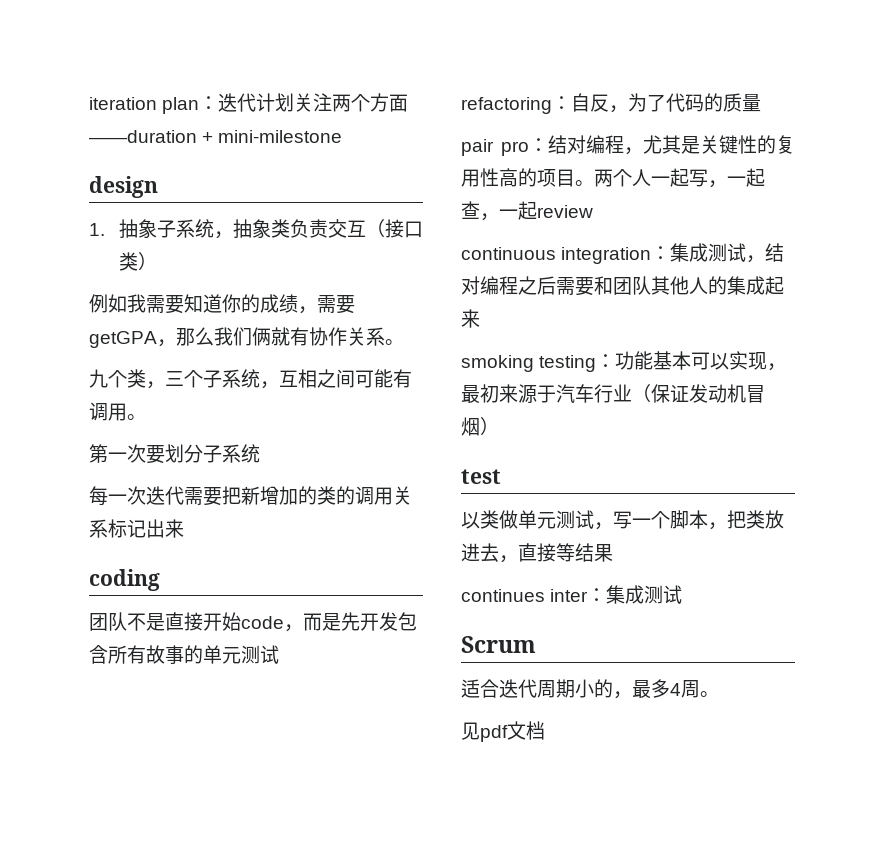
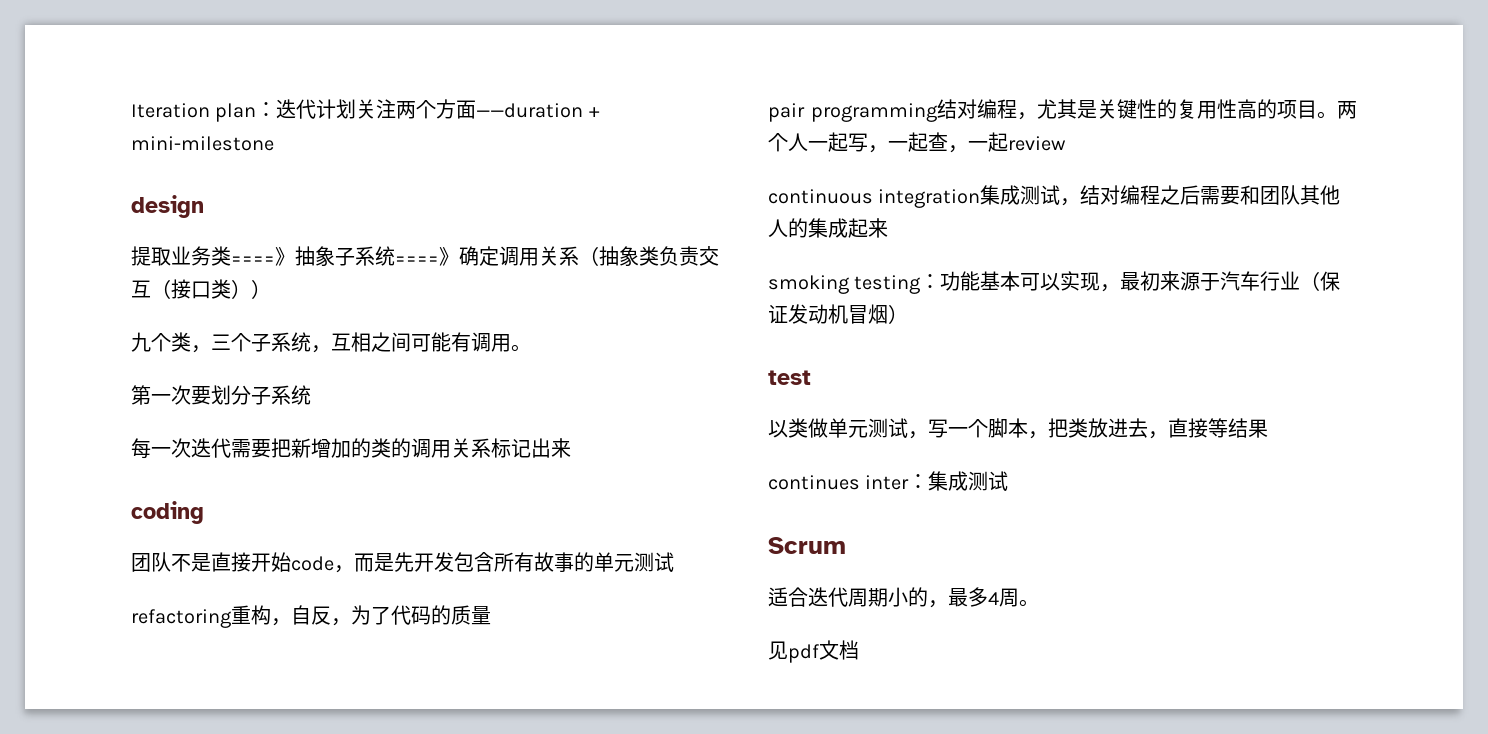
[89,97,157,110] iteration -> [131,103,210,118] Iteration
[89,219,233,239] 1.抽象子系统， -> [131,246,599,266] 提取业务类====》抽象子系统====》确定调用关系（
[89,294,355,314] [89,327,404,348] // 例如我需要知道你的成绩，需要getGPA，那么我们俩就有协作关系。 -> [251,279,271,299] ）
[552,96,571,110] ： -> [231,605,291,626] 重构，
[501,138,548,156] pro： -> [811,103,937,122] programming
[651,246,671,260] ： -> (981, 198) none

